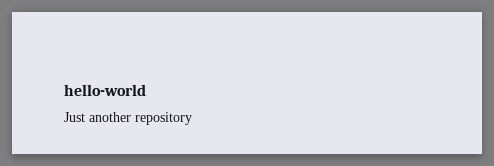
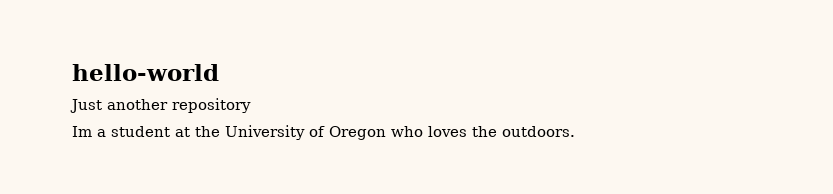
(192, 118) none -> [72,125,575,140] // Im a student at the University of Oregon who loves the outdoors.

